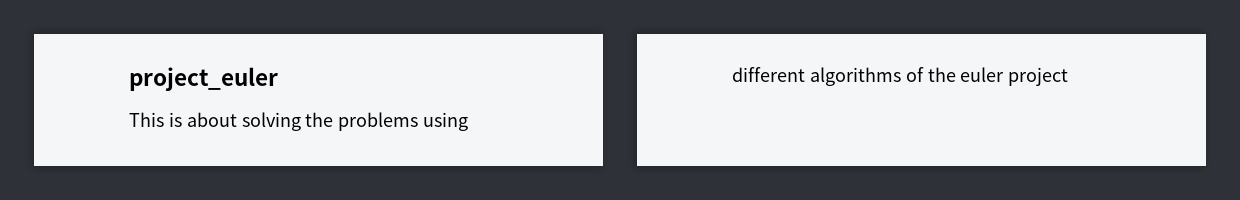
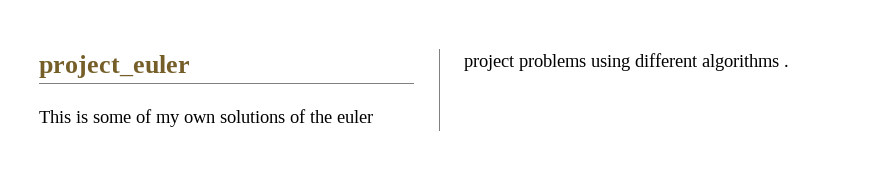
[186,112,469,131] [732,67,1069,86] about solving the problems using different algorithms of the euler project -> [93,109,373,127] [464,53,789,71] some of my own solutions of the euler project problems using different algorithms .

